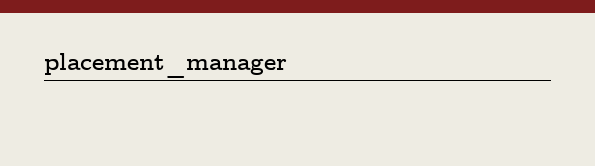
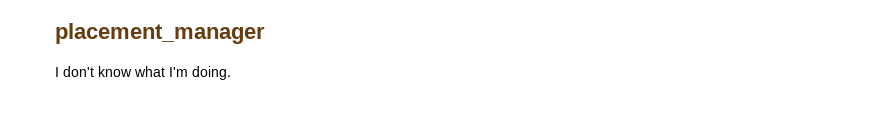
(287, 65) none -> [55,66,231,80] // I don't know what I'm doing.

